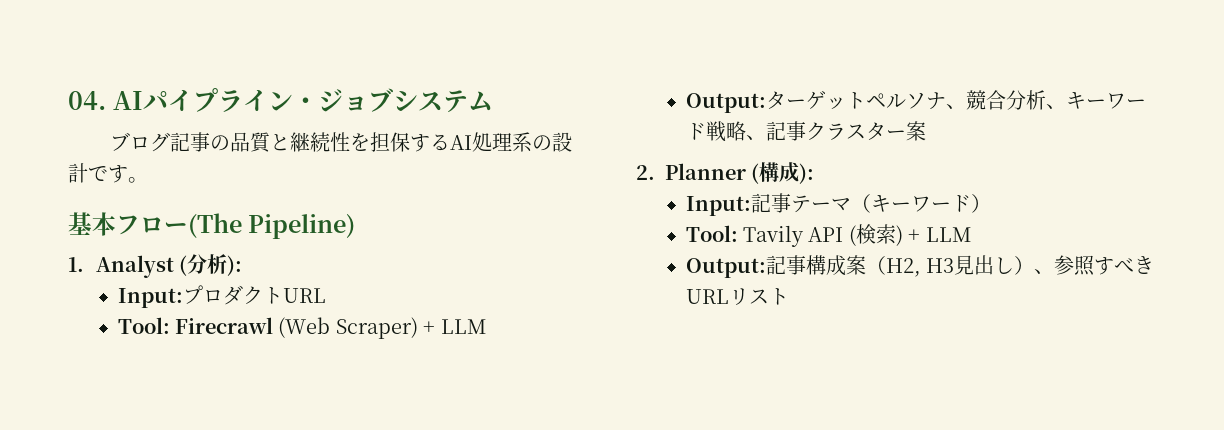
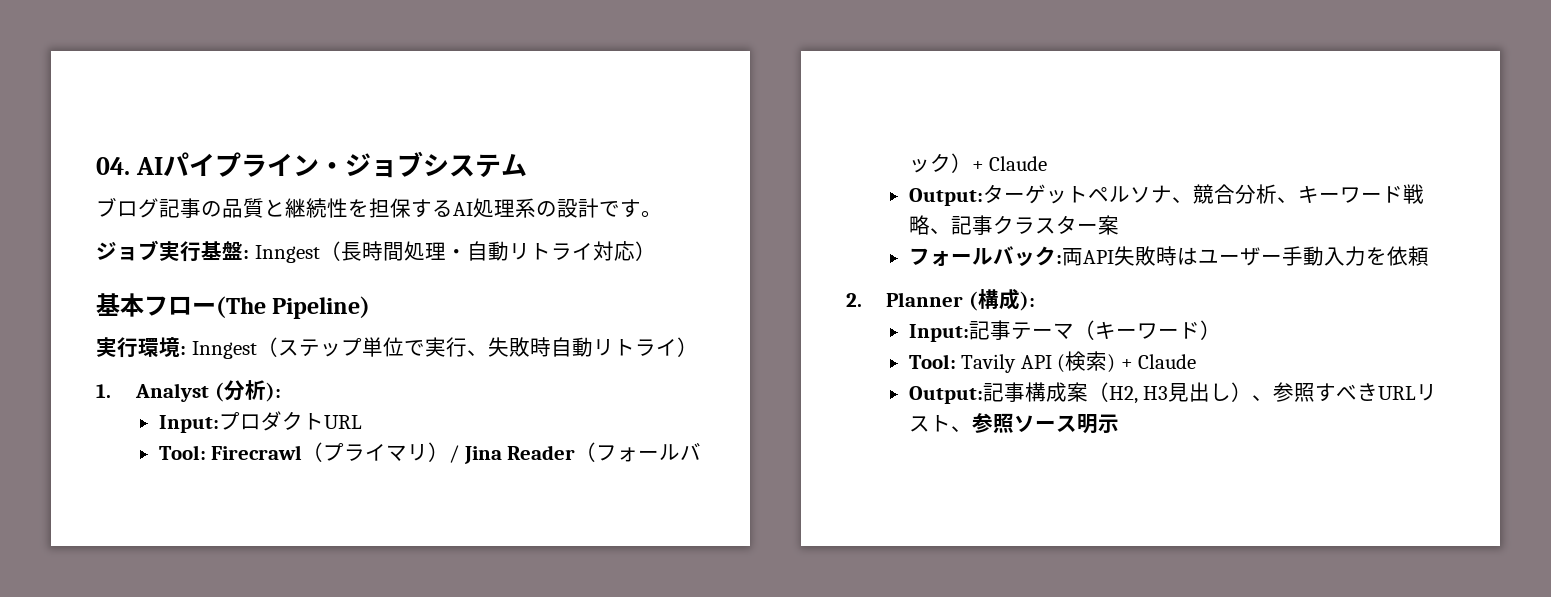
(148, 180) none -> [96,240,656,263] // ジョブ実行基盤: Inngest（長時間処理・自動リトライ対応）
(356, 226) none -> [96,337,698,359] // 実行環境: Inngest（ステップ単位で実行、失敗時自動リトライ）
[278,317,487,339] (Web Scraper) + LLM -> [302,442,702,464] [908,153,1048,173] （プライマリ）/ Jina Reader（フォールバック）+ Claude
(926, 131) none -> [908,246,1429,266] // フォールバック:両API失敗時はユーザー手動入力を依頼
[925,227,972,242] LLM -> [1138,354,1197,369] Claude
(789, 296) none -> [950,413,1119,434] 、参照ソース明示

